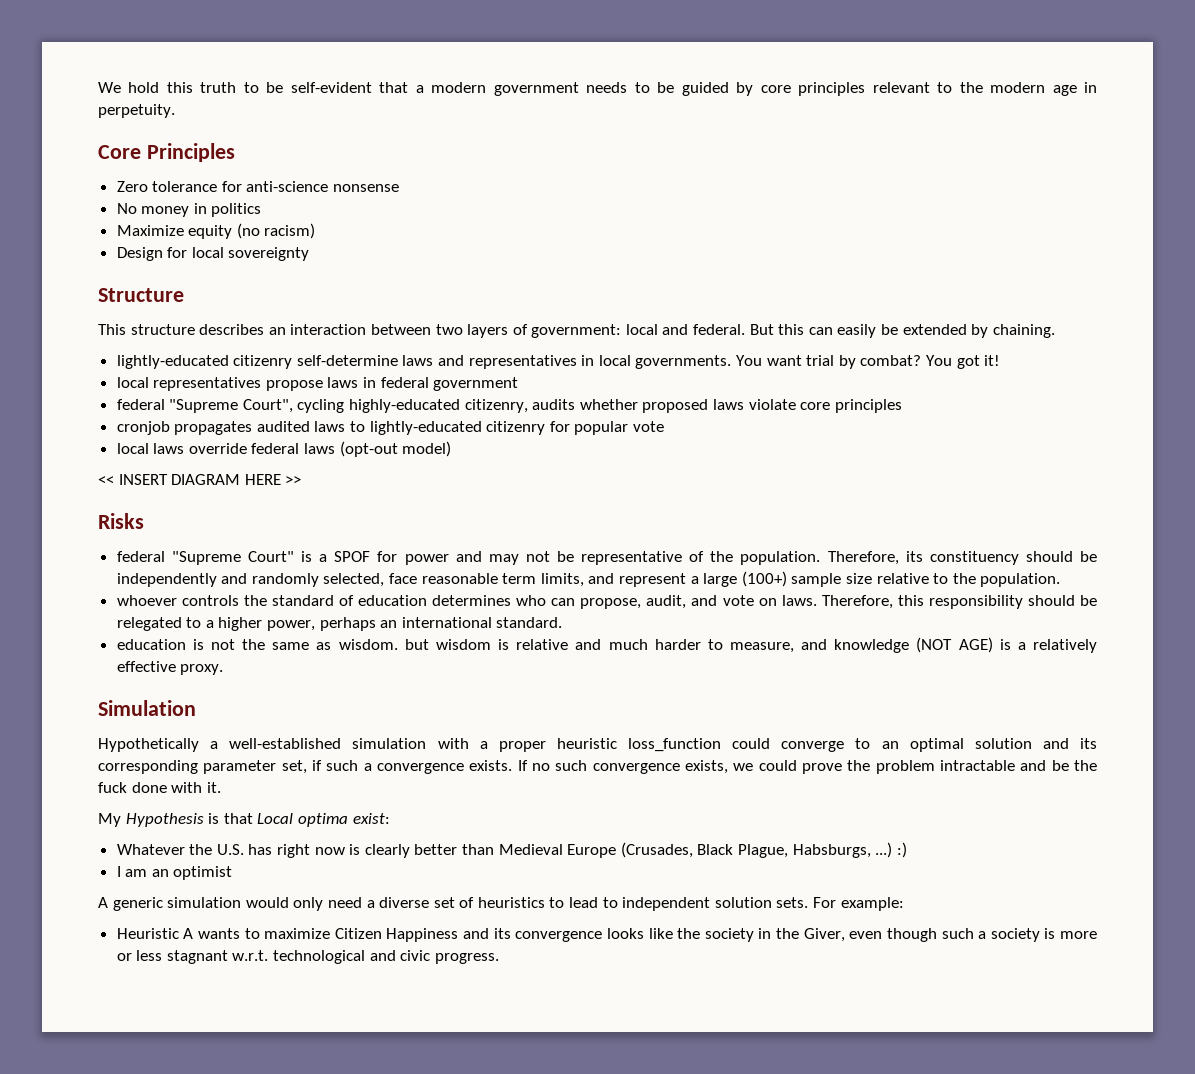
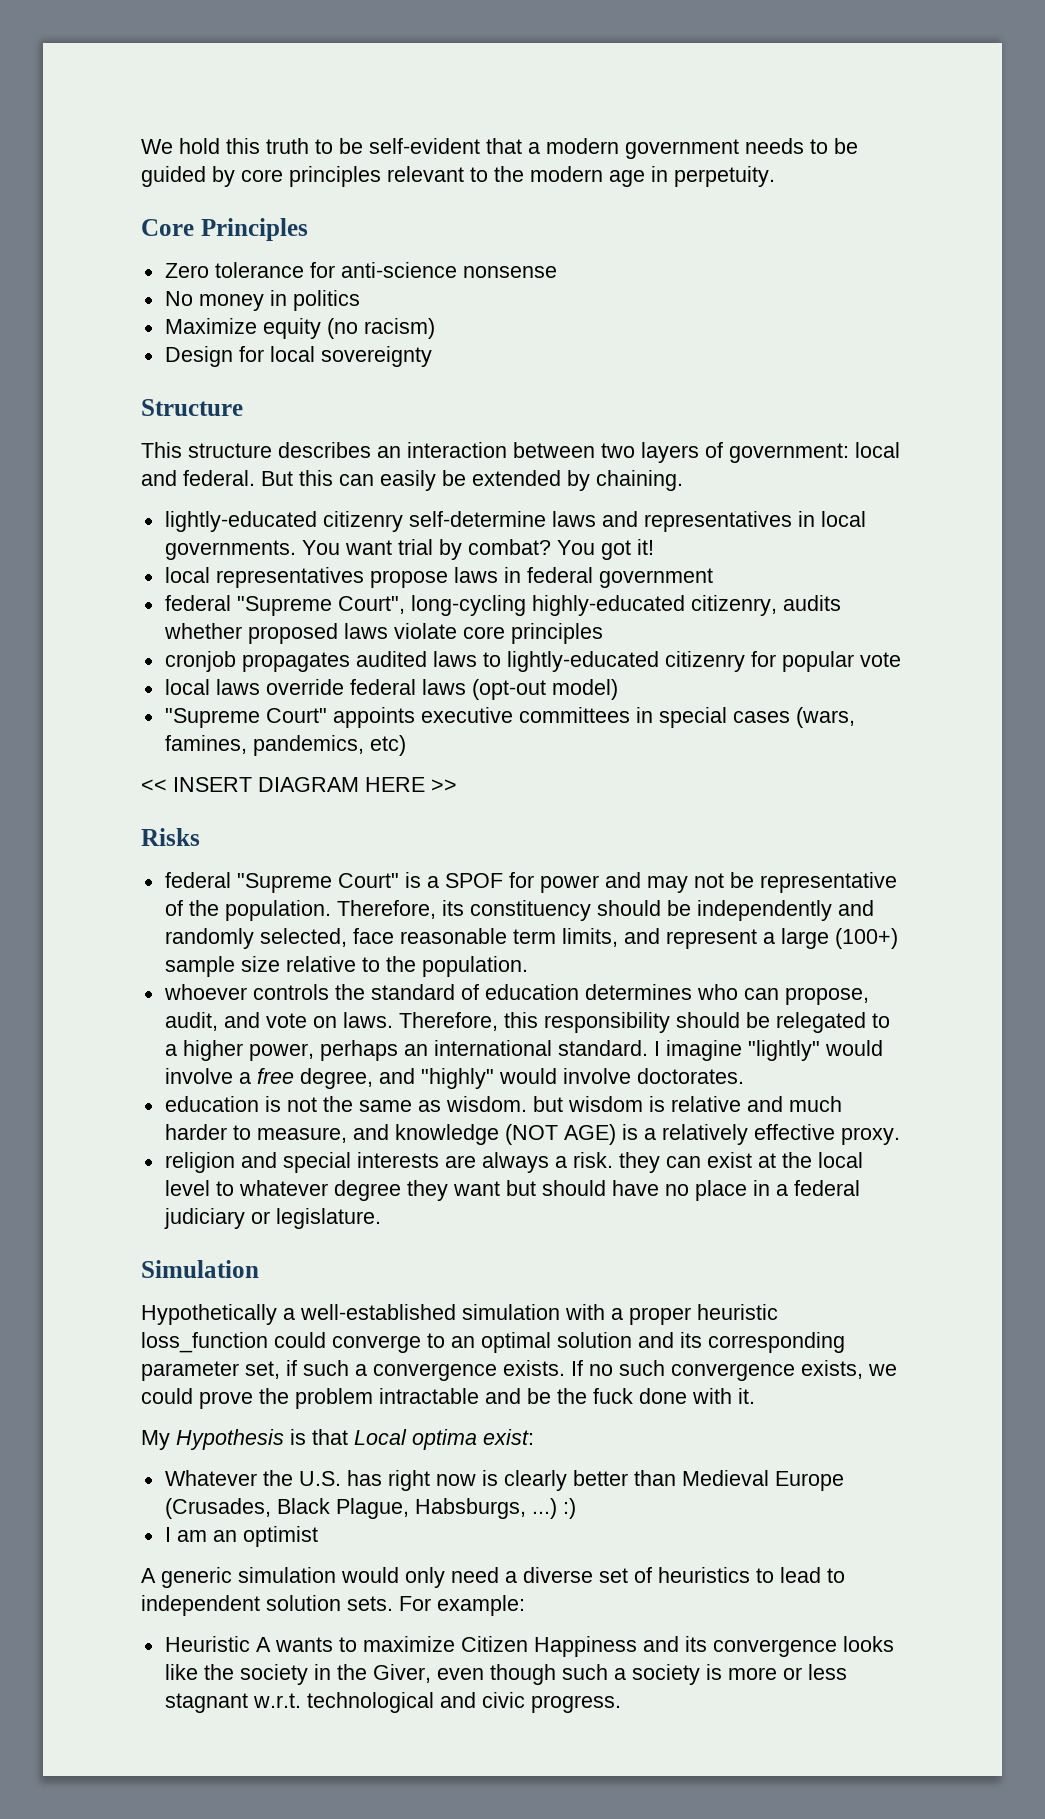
[297,399,345,413] cycling -> [410,595,526,616] long-cycling
(452, 449) none -> [164,707,855,728] [164,735,406,756] // "Supreme Court" appoints executive committees in special cases (wars, famines, pandemics, etc)
(563, 622) none -> [653,1040,883,1061] [164,1068,744,1089] I imagine "lightly" would involve a free degree, and "highly" would involve doctorates.
(224, 669) none -> [164,1152,863,1173] [164,1180,860,1201] [163,1208,381,1229] // religion and special interests are always a risk. they can exist at the local level to whatever degree they want but should have no place in a federal judiciary or legislature.

